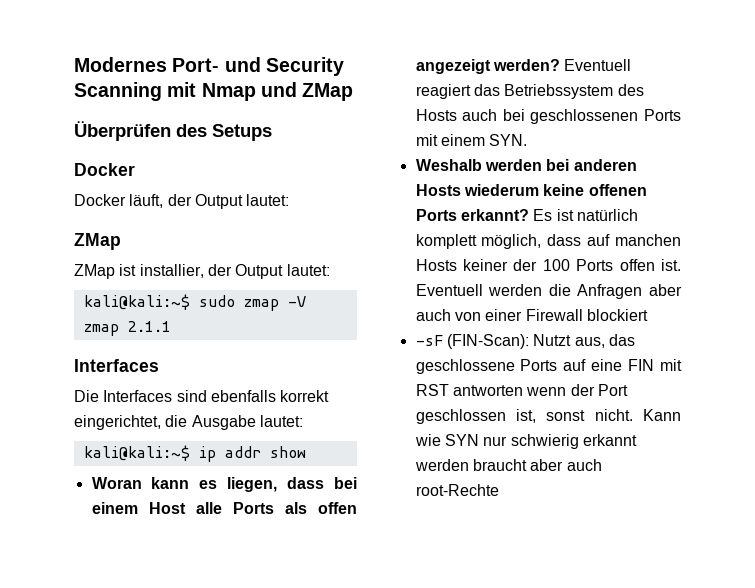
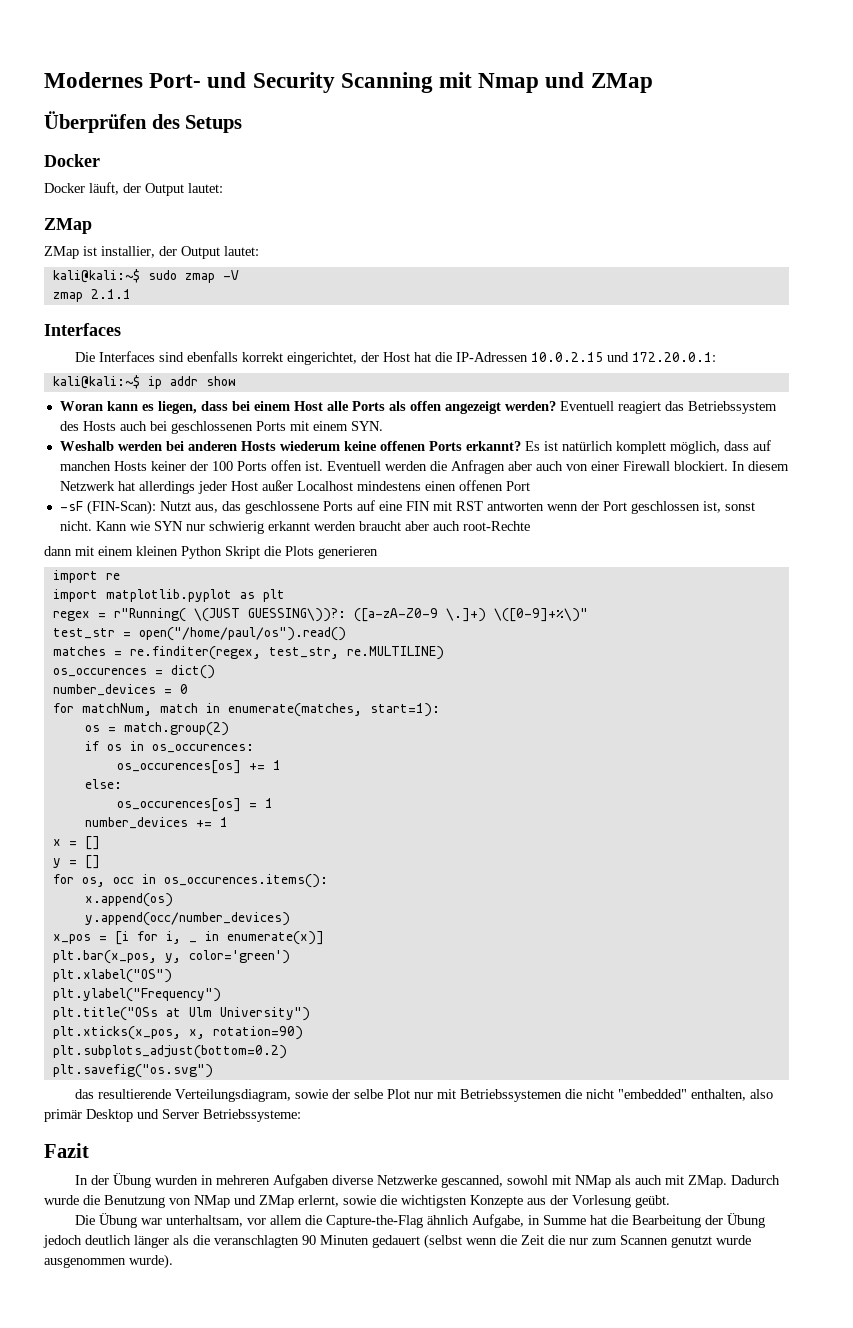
[165,415,303,430] die Ausgabe lautet: -> [361,352,717,362] der Host hat die IP-Adressen 10.0.2.15 und 172.20.0.1:
[586,309,648,321] blockiert -> [673,461,789,471] [59,480,530,494] blockiert. In diesem Netzwerk hat allerdings jeder Host außer Localhost mindestens einen offenen Port
(499, 490) none -> [44,546,378,559] [52,570,120,583] [52,589,285,602] [52,608,588,622] [52,627,346,641] [52,646,444,660] [52,665,215,679] [52,684,188,696] [52,703,440,717] [84,722,229,736] [84,741,254,753] [116,760,281,774] [84,779,122,789] [116,798,273,812] [84,817,228,829] [52,836,100,850] [52,855,100,869] [52,874,328,888] [84,893,173,907] [84,912,290,926] [52,931,197,945] [204,931,324,945] [52,950,290,964] [52,969,172,983] [52,988,221,1002] [52,1007,310,1021] [52,1026,303,1040] [52,1045,287,1059] [52,1064,213,1078] [75,1089,774,1102] [44,1109,301,1122] [44,1143,89,1158] [75,1173,781,1188] [44,1195,670,1208] [75,1213,766,1228] [43,1234,751,1249] [44,1254,173,1269] // dann mit einem kleinen Python Skript die Plots generieren // import re // import matplotlib.pyplot as plt // regex = r"Running( \(JUST GUESSING\))?: ([a-zA-Z0-9 \.]+) \([0-9]+%\)" // test_str = open("/home/paul/os").read() // matches = re.finditer(regex, test_str, re.MULTILINE) // os_occurences = dict() // number_devices = 0 // for matchNum, match in enumerate(matches, start=1): // os = match.group(2) // if os in os_occurences: // os_occurences[os] += 1 // else: // os_occurences[os] = 1 // number_devices += 1 // x = [] // y = [] // for os, occ in os_occurences.items(): // x.append(os) // y.append(occ/number_devices) // x_pos = [i for i, _ in enumerate(x)] // plt.bar(x_pos, y, color='green') // plt.xlabel("OS") // plt.ylabel("Frequency") // plt.title("OSs at Ulm University") // plt.xticks(x_pos, x, rotation=90) // plt.subplots_adjust(bottom=0.2) // plt.savefig("os.svg") // das resultierende Verteilungsdiagram, sowie der selbe Plot nur mit Betriebssystemen die nicht "embedded" enthalten, also primär Desktop und Server Betriebssysteme: // Fazit // In der Übung wurden in mehreren Aufgaben diverse Netzwerke gescanned, sowohl mit NMap als auch mit ZMap. Dadurch wurde die Benutzung von NMap und ZMap erlernt, sowie die wichtigsten Konzepte aus der Vorlesung geübt. // Die Übung war unterhaltsam, vor allem die Capture-the-Flag ähnlich Aufgabe, in Summe hat die Bearbeitung der Übung jedoch deutlich länger als die veranschlagten 90 Minuten gedauert (selbst wenn die Zeit die nur zum Scannen genutzt wurde ausgenommen wurde).

